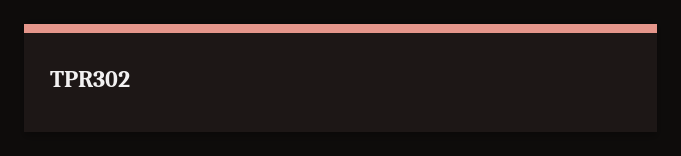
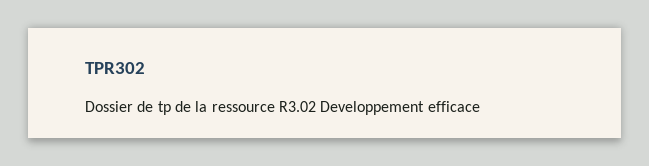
(130, 79) none -> [85,101,480,115] // Dossier de tp de la ressource R3.02 Developpement efficace

